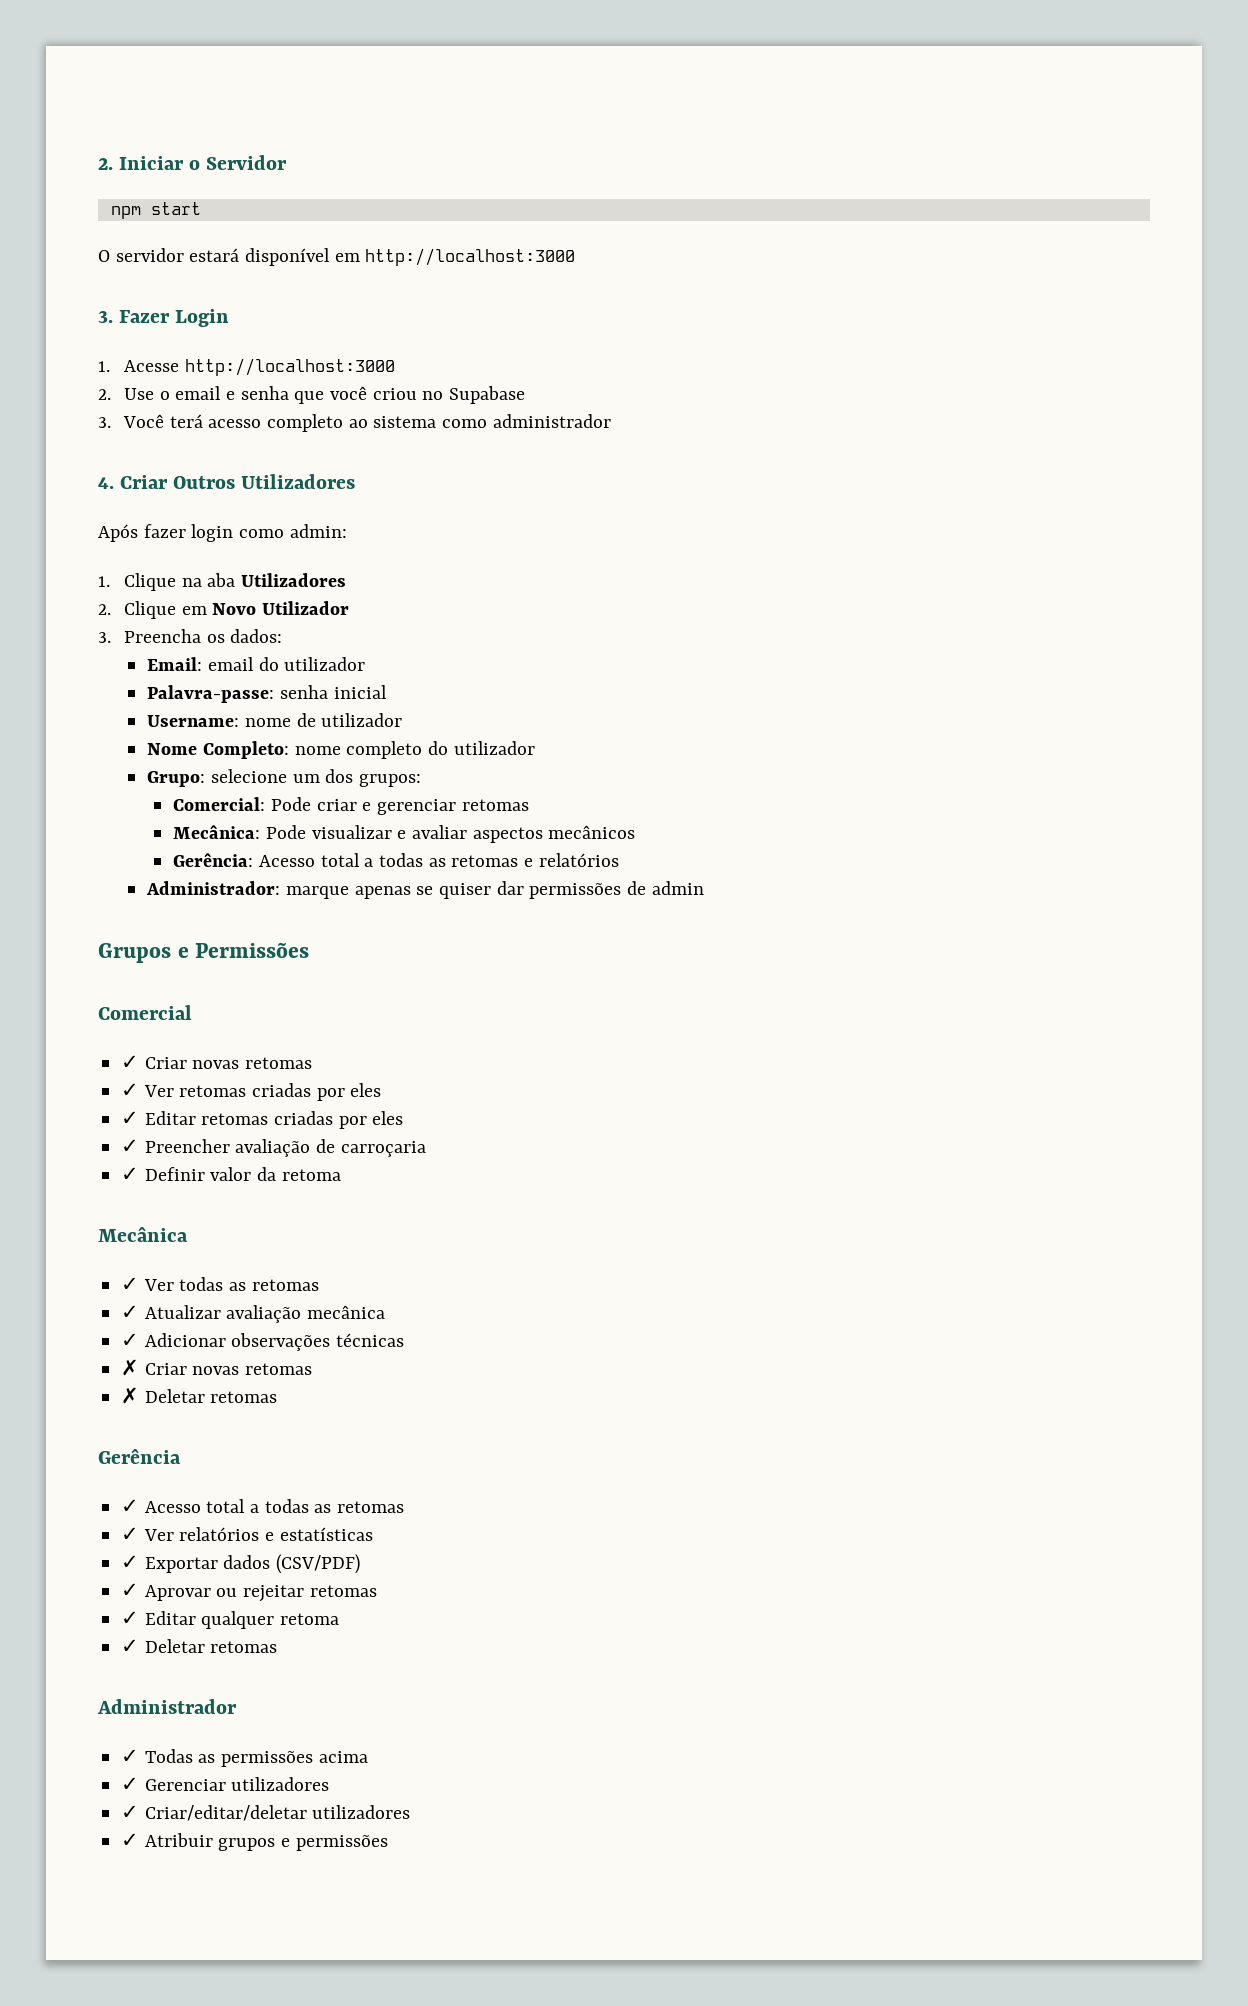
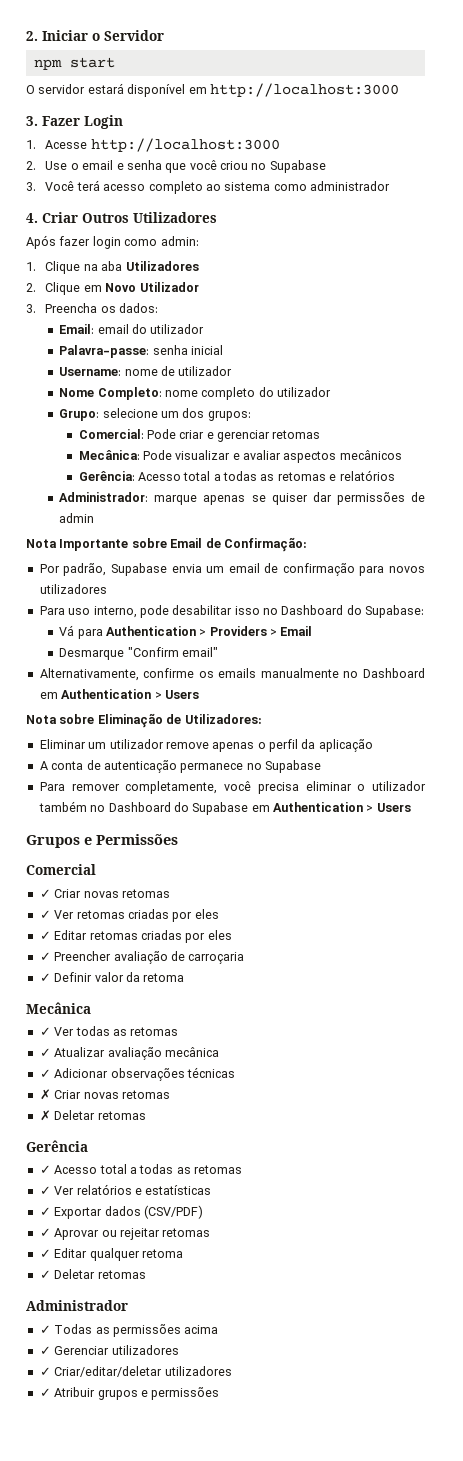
(704, 888) none -> [26,537,307,552] [39,563,425,576] [39,584,107,594] [39,605,425,618] [59,625,313,639] [59,647,218,660] [39,668,425,681] [39,689,199,699] [26,713,262,728] [39,739,373,752] [39,760,321,773] [39,781,426,794] [38,801,411,815] // Nota Importante sobre Email de Confirmação: // Por padrão, Supabase envia um email de confirmação para novos utilizadores // Para uso interno, pode desabilitar isso no Dashboard do Supabase: // Vá para Authentication > Providers > Email // Desmarque "Confirm email" // Alternativamente, confirme os emails manualmente no Dashboard em Authentication > Users // Nota sobre Eliminação de Utilizadores: // Eliminar um utilizador remove apenas o perfil da aplicação // A conta de autenticação permanece no Supabase // Para remover completamente, você precisa eliminar o utilizador também no Dashboard do Supabase em Authentication > Users

